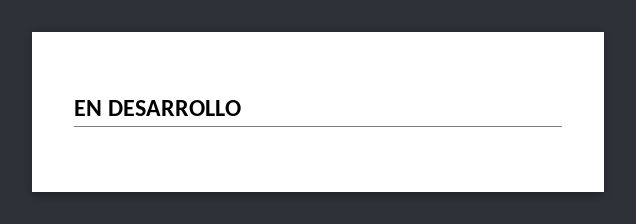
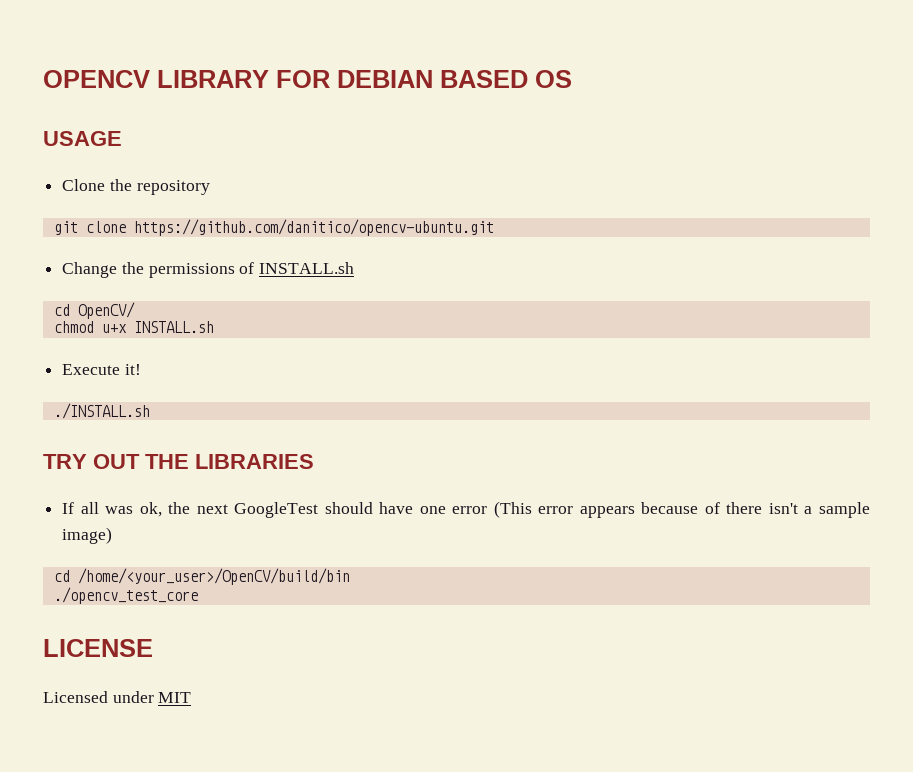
[74,100,242,116] EN DESARROLLO -> [43,70,572,88] [43,131,122,146] [62,179,210,195] [53,219,494,236] [62,262,355,278] [53,302,135,319] [53,321,214,333] [62,364,141,375] [53,403,150,419] [43,454,314,469] [62,501,871,518] [62,527,113,544] [53,568,350,585] [53,587,198,604] [43,639,153,657] [43,691,192,703] OPENCV LIBRARY FOR DEBIAN BASED OS // USAGE // Clone the repository // git clone https://github.com/danitico/opencv-ubuntu.git // Change the permissions of INSTALL.sh // cd OpenCV/ // chmod u+x INSTALL.sh // Execute it! // ./INSTALL.sh // TRY OUT THE LIBRARIES // If all was ok, the next GoogleTest should have one error (This error appears because of there isn't a sample image) // cd /home/<your_user>/OpenCV/build/bin // ./opencv_test_core // LICENSE // Licensed under MIT

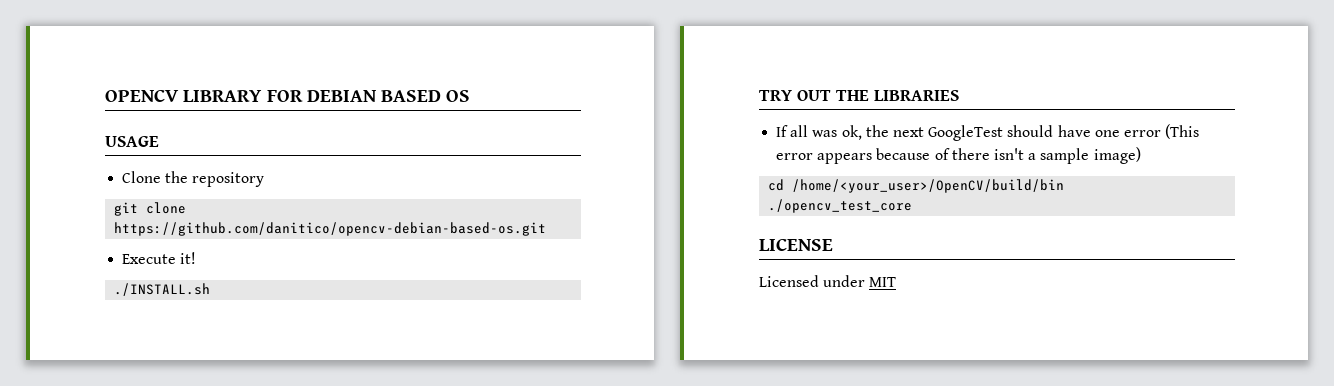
[133,219,494,236] [62,262,355,278] [53,302,135,319] [53,321,214,333] https://github.com/danitico/opencv-ubuntu.git // Change the permissions of INSTALL.sh // cd OpenCV/ // chmod u+x INSTALL.sh -> [114,222,547,236] https://github.com/danitico/opencv-debian-based-os.git

